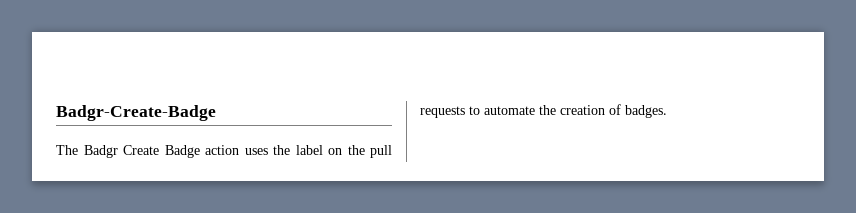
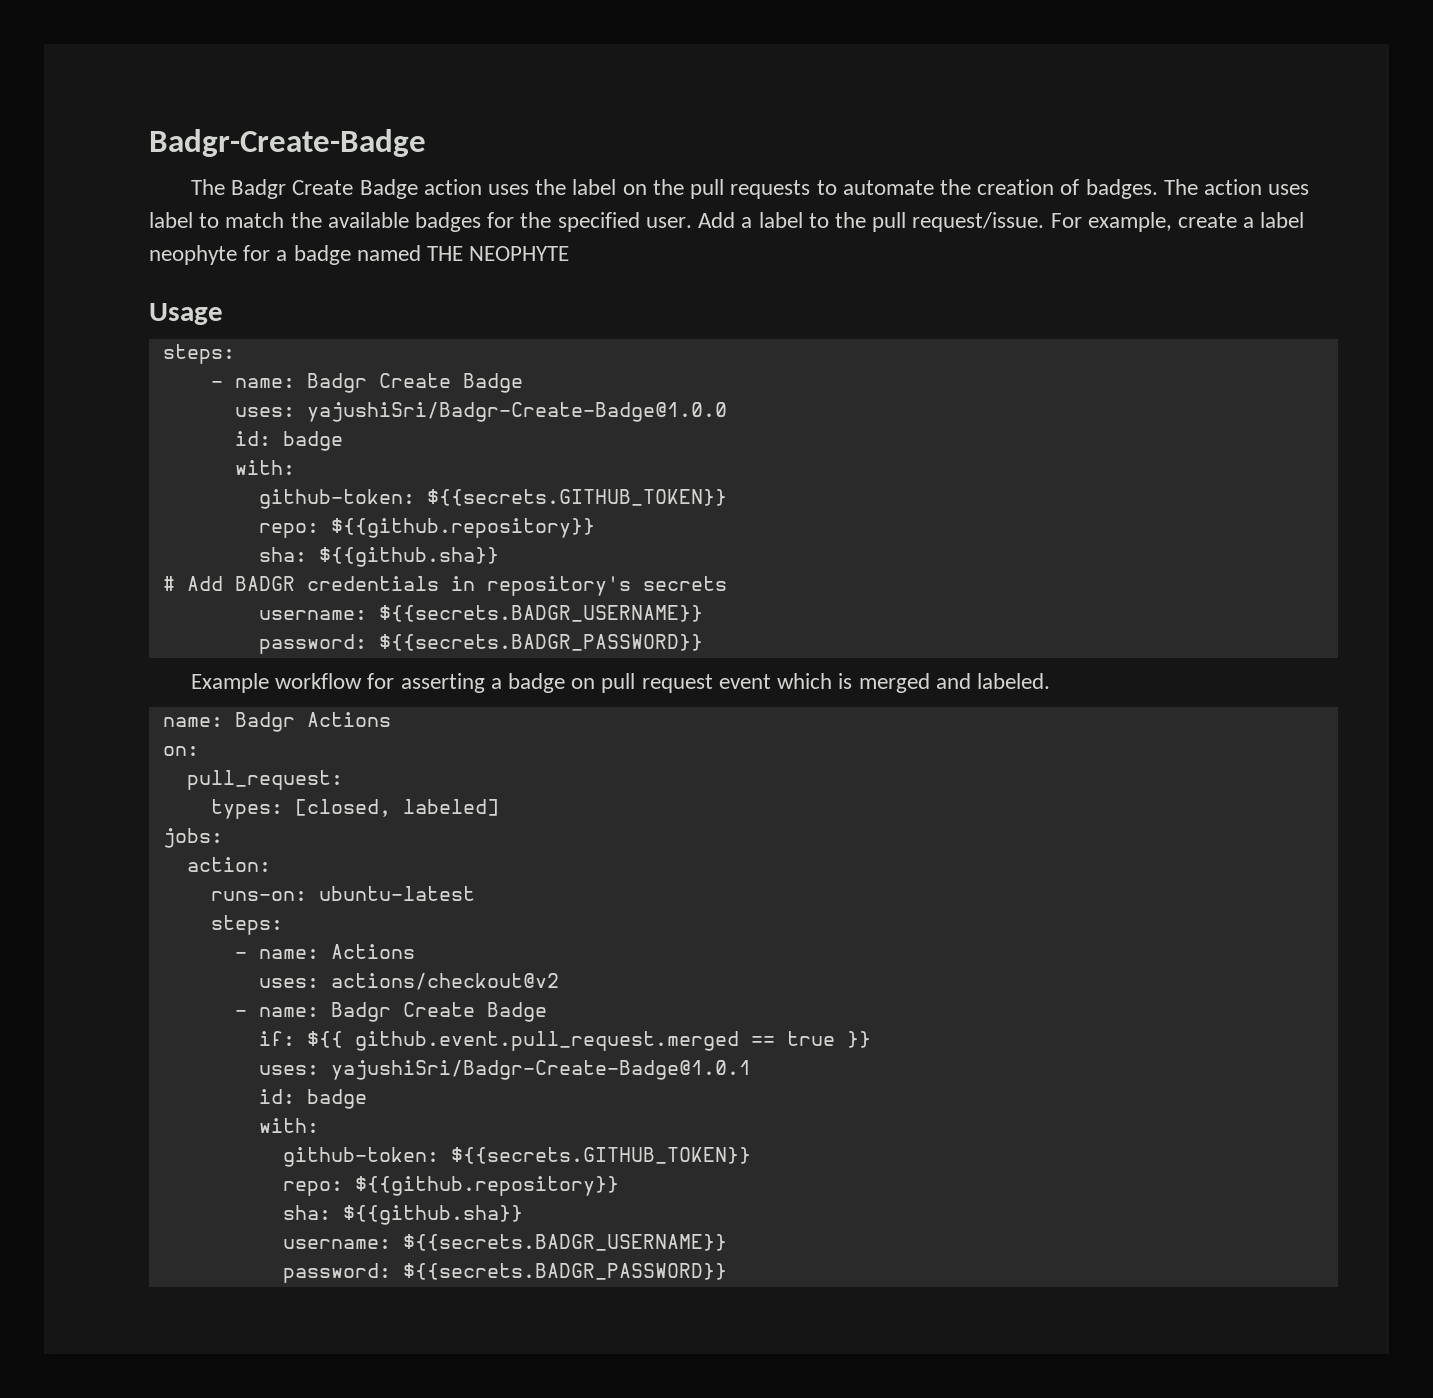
(667, 111) none -> [1163,179,1310,195] [149,212,1305,232] [149,245,570,265] [149,303,223,325] [162,344,235,364] [210,373,523,393] [234,402,727,422] [234,431,343,451] [234,460,295,475] [258,489,727,509] [258,518,595,538] [258,547,499,567] [162,576,727,596] [258,605,703,622] [258,634,703,654] [191,673,1050,693] [162,712,391,732] [162,746,199,756] [186,770,343,790] [210,799,499,819] [162,828,223,848] [186,857,271,872] [210,886,475,901] [210,915,283,935] [234,944,415,959] [258,973,559,990] [234,1002,547,1022] [258,1031,871,1051] [258,1060,751,1080] [258,1089,367,1109] [258,1118,319,1133] [282,1147,751,1167] [282,1176,619,1196] [282,1205,523,1225] [282,1234,727,1251] [282,1263,727,1283] The action uses label to match the available badges for the specified user. Add a label to the pull request/issue. For example, create a label neophyte for a badge named THE NEOPHYTE // Usage // steps: // - name: Badgr Create Badge // uses: yajushiSri/Badgr-Create-Badge@1.0.0 // id: badge // with: // github-token: ${{secrets.GITHUB_TOKEN}} // repo: ${{github.repository}} // sha: ${{github.sha}} // # Add BADGR credentials in repository's secrets // username: ${{secrets.BADGR_USERNAME}} // password: ${{secrets.BADGR_PASSWORD}} // Example workflow for asserting a badge on pull request event which is merged and labeled. // name: Badgr Actions // on: // pull_request: // types: [closed, labeled] // jobs: // action: // runs-on: ubuntu-latest // steps: // - name: Actions // uses: actions/checkout@v2 // - name: Badgr Create Badge // if: ${{ github.event.pull_request.merged == true }} // uses: yajushiSri/Badgr-Create-Badge@1.0.1 // id: badge // with: // github-token: ${{secrets.GITHUB_TOKEN}} // repo: ${{github.repository}} // sha: ${{github.sha}} // username: ${{secrets.BADGR_USERNAME}} // password: ${{secrets.BADGR_PASSWORD}}

